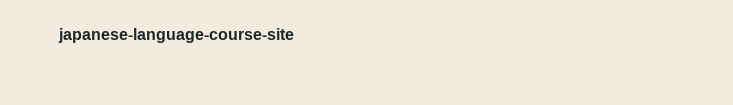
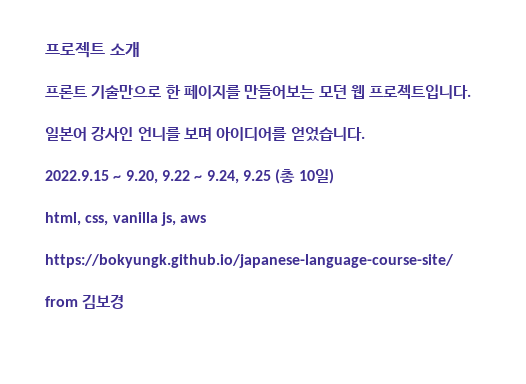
[58,28,294,43] japanese-language-course-site -> [45,42,140,58] [45,84,472,99] [45,126,365,142] [45,169,334,184] [45,212,207,226] [45,254,454,268] [45,294,125,309] 프로젝트 소개 // 프론트 기술만으로 한 페이지를 만들어보는 모던 웹 프로젝트입니다. // 일본어 강사인 언니를 보며 아이디어를 얻었습니다. // 2022.9.15 ~ 9.20, 9.22 ~ 9.24, 9.25 (총 10일) // html, css, vanilla js, aws // https://bokyungk.github.io/japanese-language-course-site/ // from 김보경

